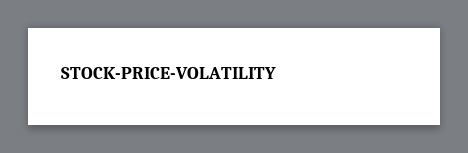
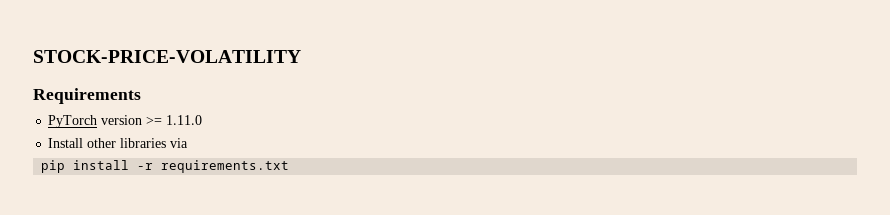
(276, 73) none -> [33,88,141,104] [48,115,203,128] [48,138,189,148] [41,160,290,173] // Requirements // PyTorch version >= 1.11.0 // Install other libraries via // pip install -r requirements.txt

